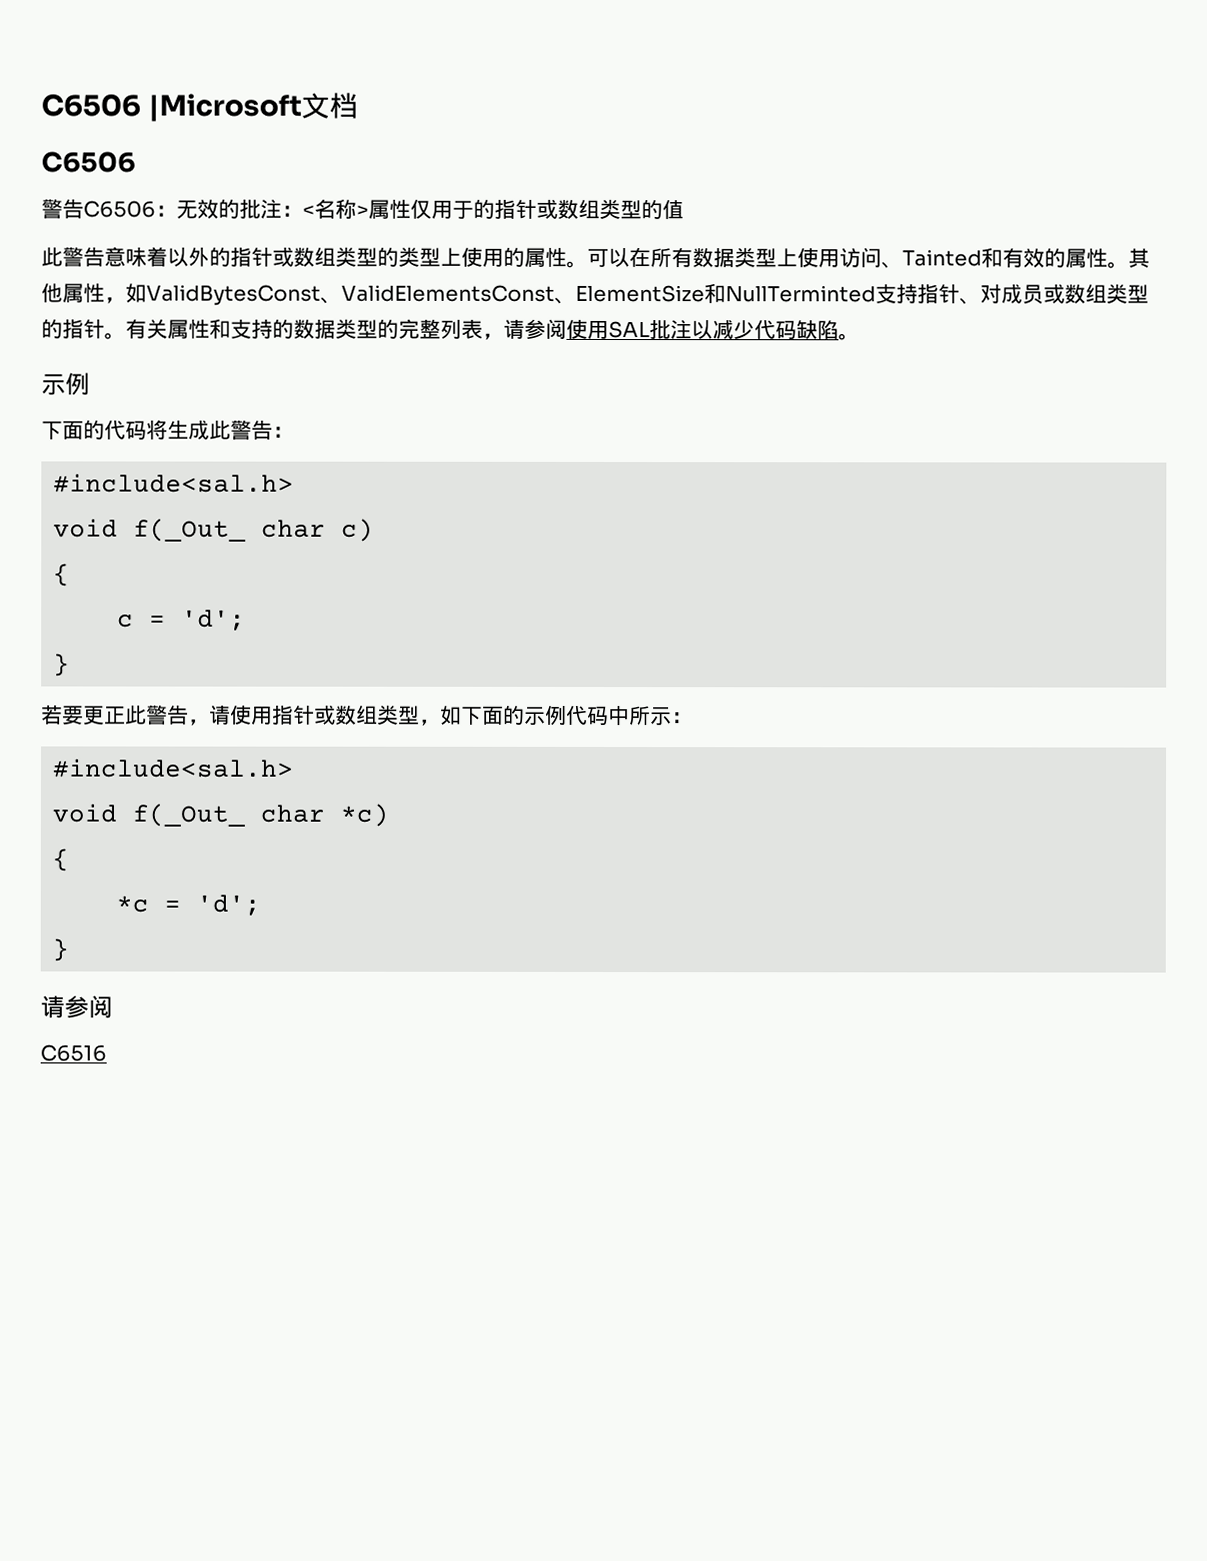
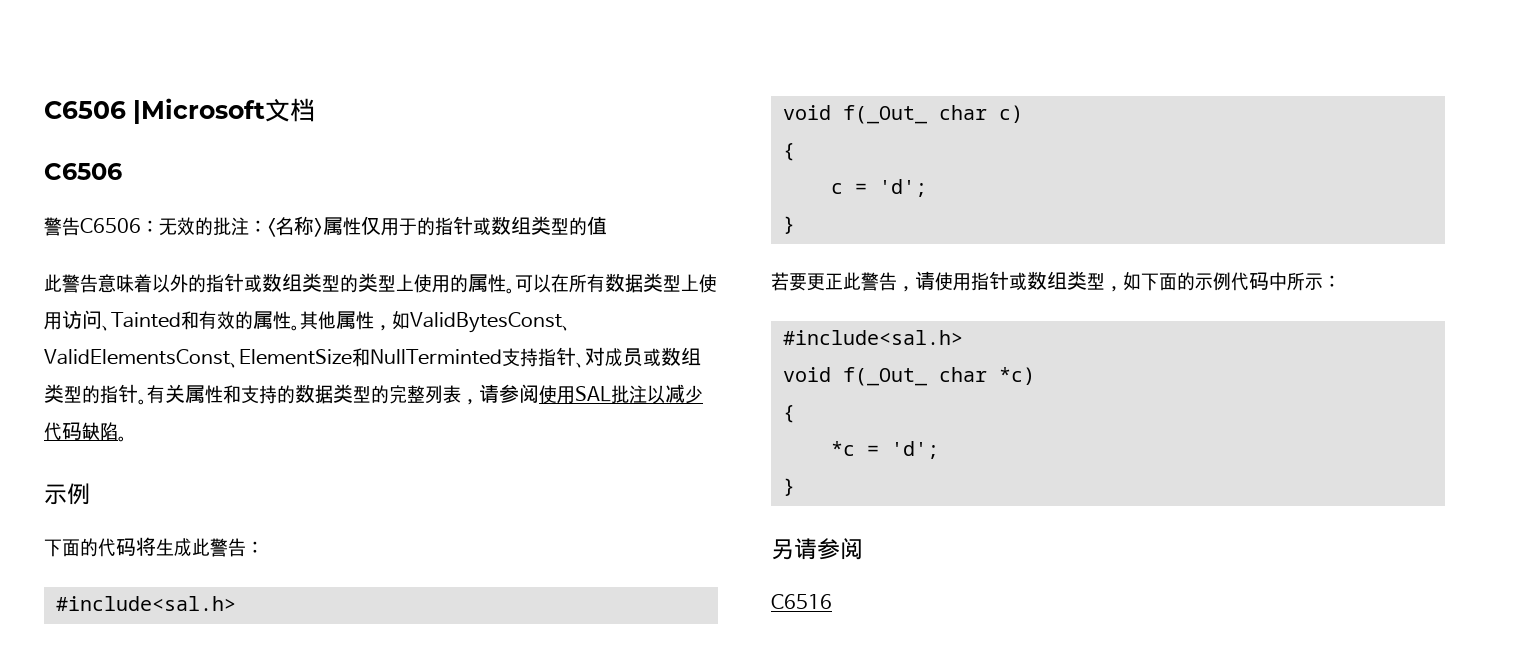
(70, 950) none -> [771,539,794,560] 另

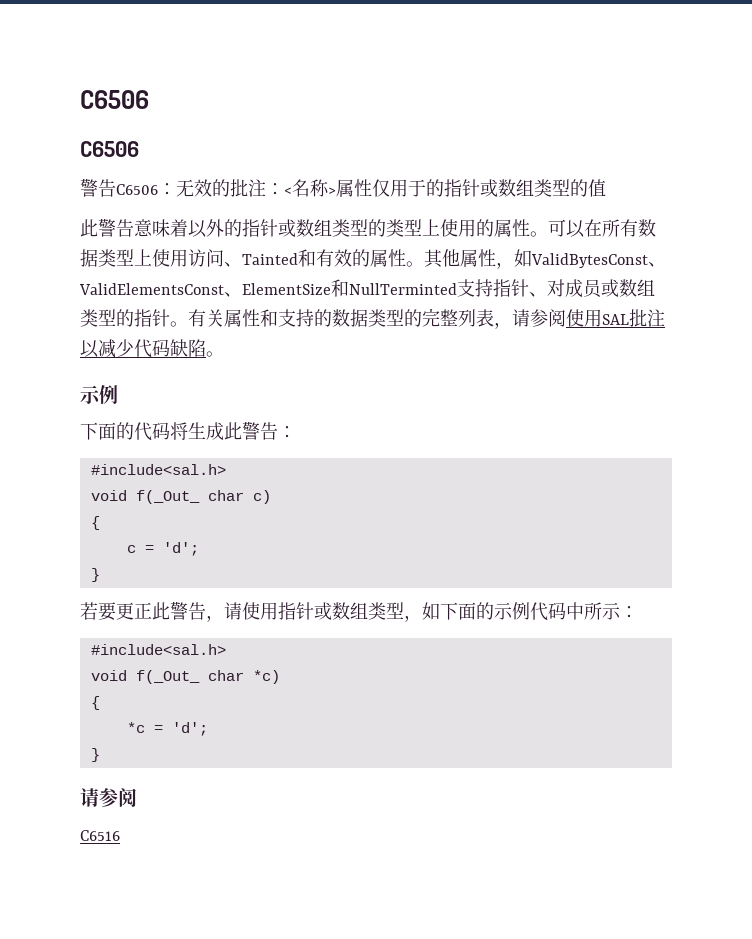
[44,98,315,124] C6506 |Microsoft文档 -> [80,90,149,109] C6506
[771,539,794,560] 另 -> (100, 755) none

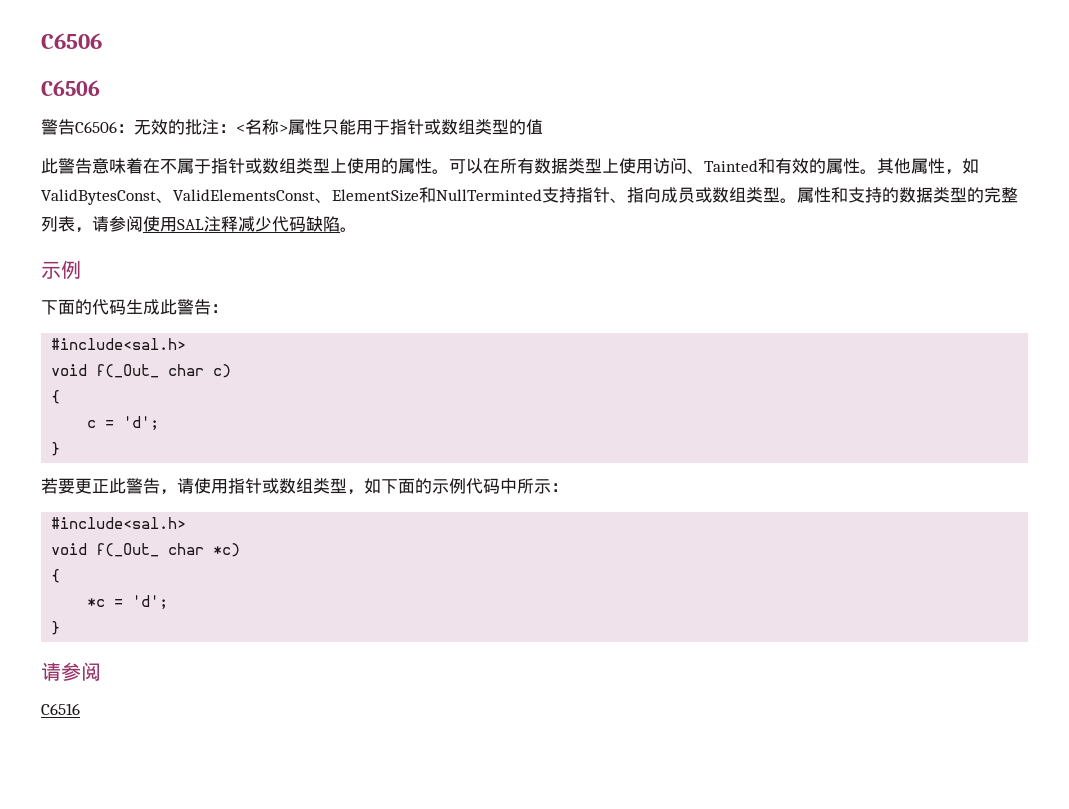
[372,179,444,197] 仅用于的 -> [322,119,390,135] 只能用于
[188,219,422,238] 以外的指针或数组类型的类型 -> [143,158,330,174] 在不属于指针或数组类型
[547,279,565,297] 对 -> [627,187,661,203] 指向
[116,309,224,327] 的指针。有关 -> [780,198,797,203] 。
[629,309,665,327] [80,340,99,358] 批注以 -> [204,216,238,232] 注释
[170,422,188,440] 将 -> (126, 307) none

